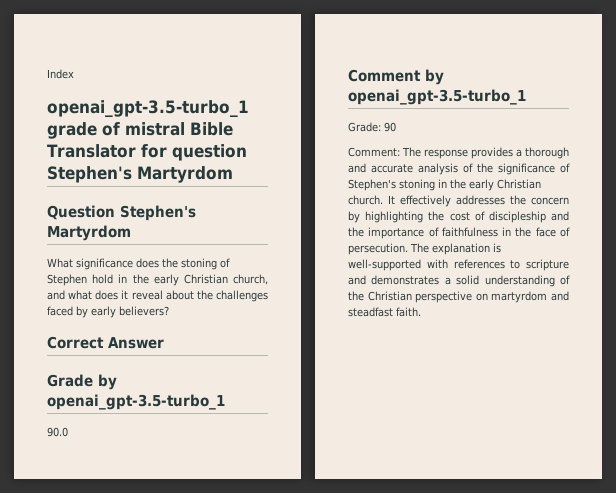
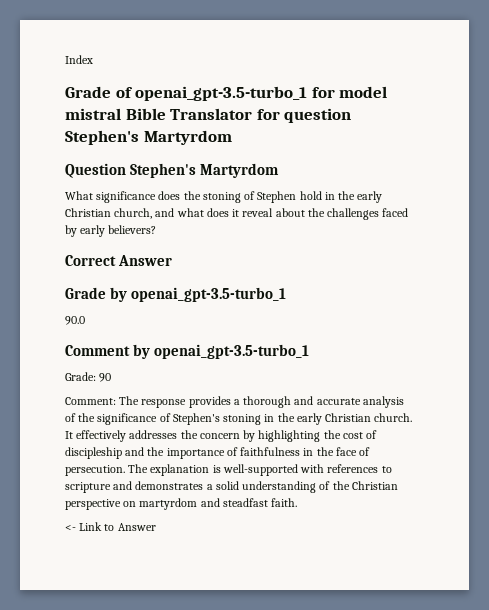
[47,100,249,118] [47,122,120,139] openai_gpt-3.5-turbo_1 grade of -> [65,86,388,101] Grade of openai_gpt-3.5-turbo_1 for model
(421, 312) none -> [65,522,156,531] // <- Link to Answer

